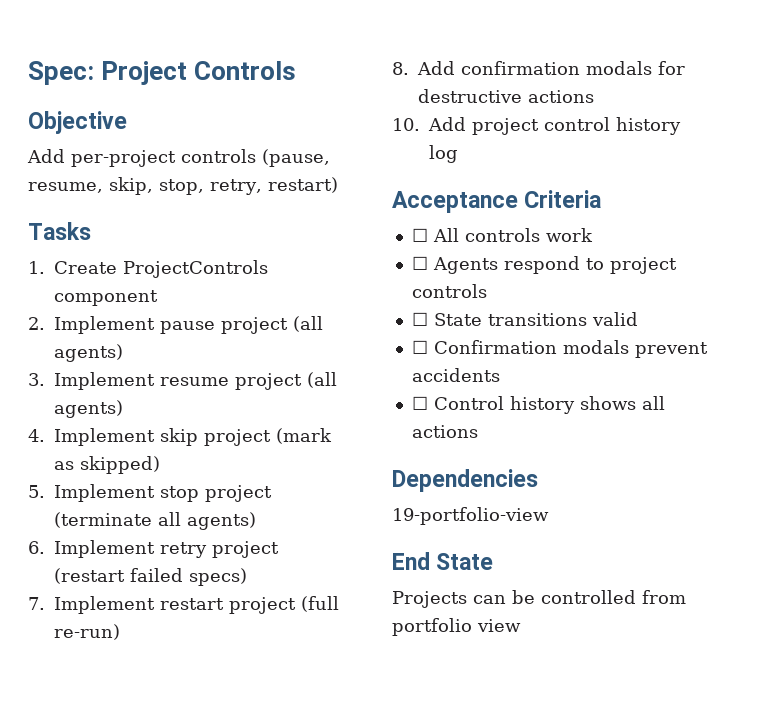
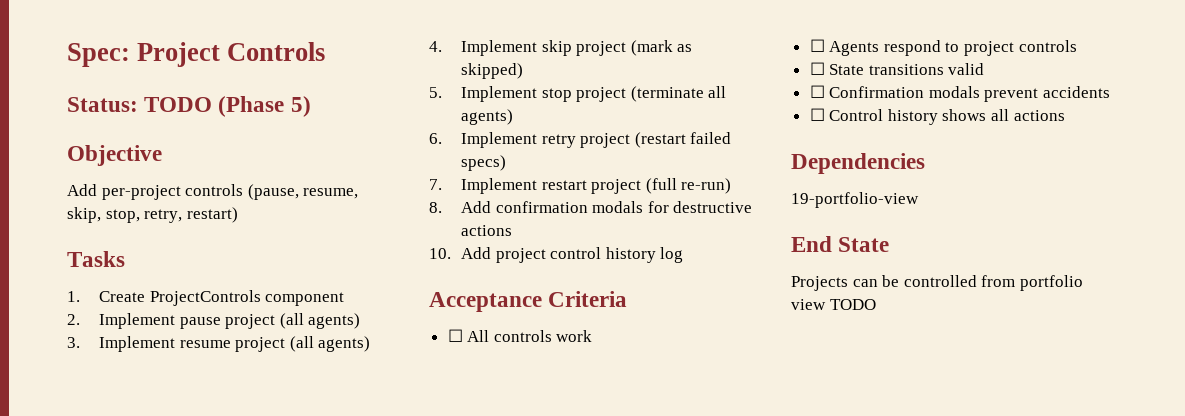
(297, 70) none -> [67,96,311,117] // Status: TODO (Phase 5)
(521, 625) none -> [829,299,876,310] TODO

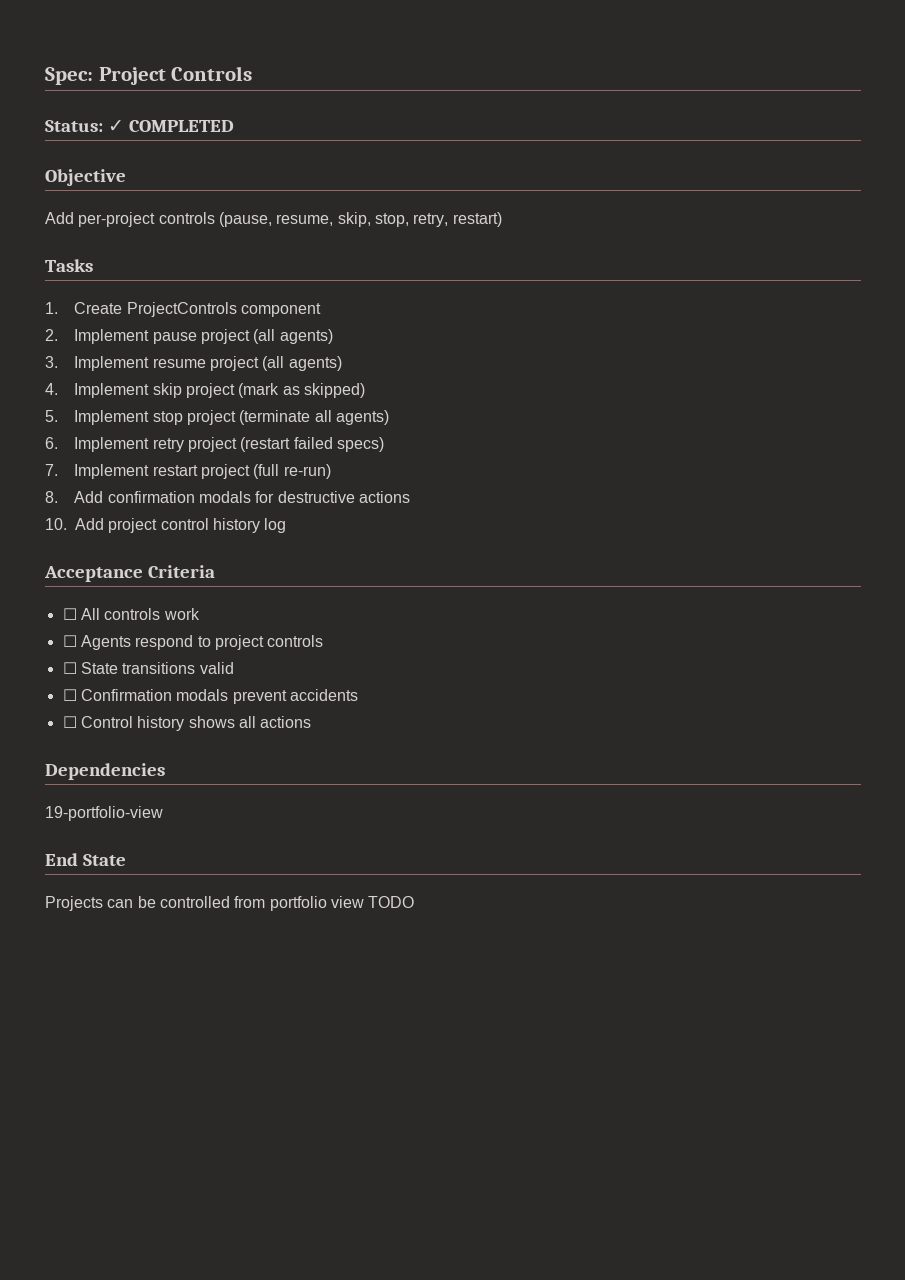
[144,96,311,117] TODO (Phase 5) -> [108,120,235,132] ✓ COMPLETED

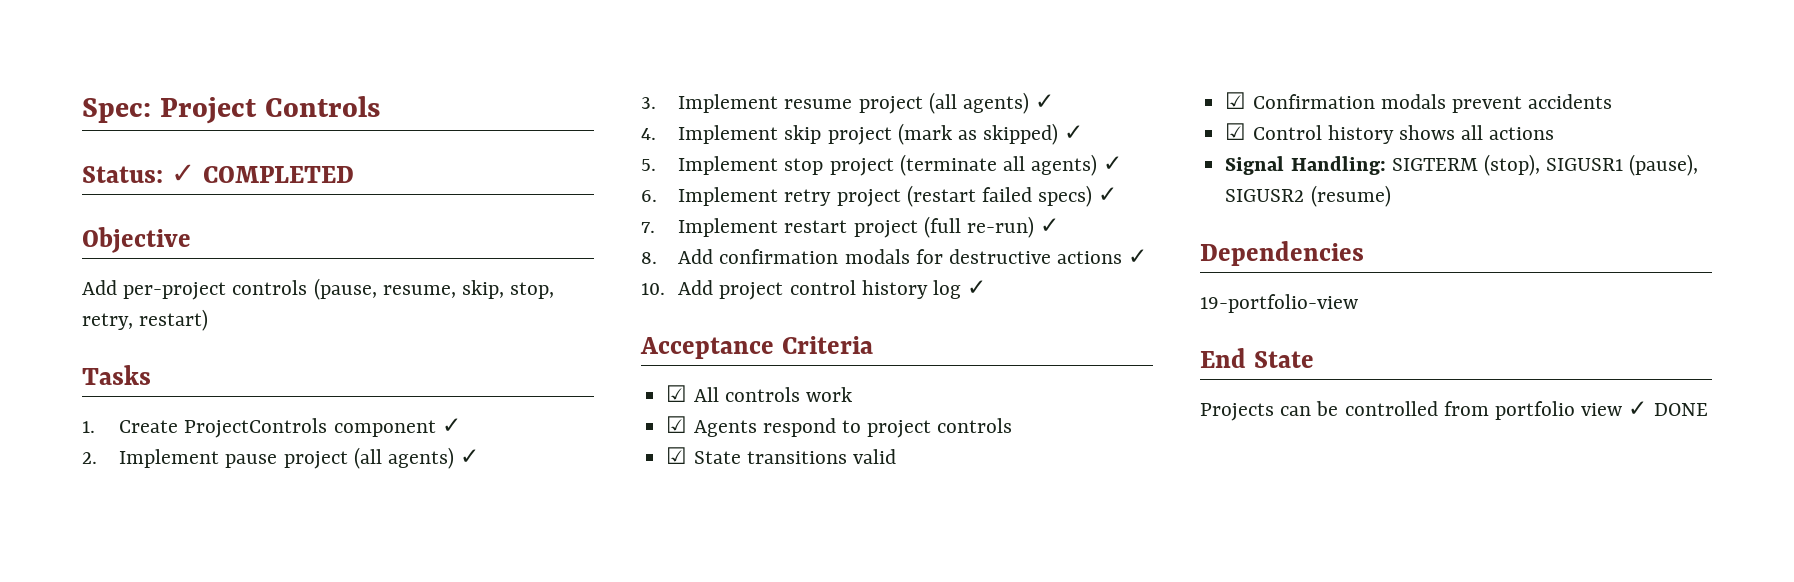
(321, 310) none -> [441,418,461,433] ✓
(333, 336) none -> [460,449,480,464] ✓
(342, 363) none -> [1035,94,1055,109] ✓
(365, 390) none -> [1064,125,1084,140] ✓
(389, 417) none -> [1103,156,1123,171] ✓
(384, 444) none -> [1098,187,1118,202] ✓
(331, 471) none -> [1040,218,1060,233] ✓
(410, 497) none -> [1128,249,1148,264] ✓
(287, 525) none -> [967,280,987,295] ✓
[62,608,77,620] ☐ -> [666,385,688,402] ☑
[62,635,77,647] ☐ -> [666,416,688,433] ☑
[62,662,77,674] ☐ -> [666,447,688,464] ☑
[62,689,77,701] ☐ -> [1225,92,1247,109] ☑
[62,716,77,728] ☐ -> [1225,123,1247,140] ☑
(312, 722) none -> [1225,154,1699,176] [1225,185,1391,207] // Signal Handling: SIGTERM (stop), SIGUSR1 (pause), SIGUSR2 (resume)
[368,896,415,908] TODO -> [1628,401,1708,416] ✓ DONE

